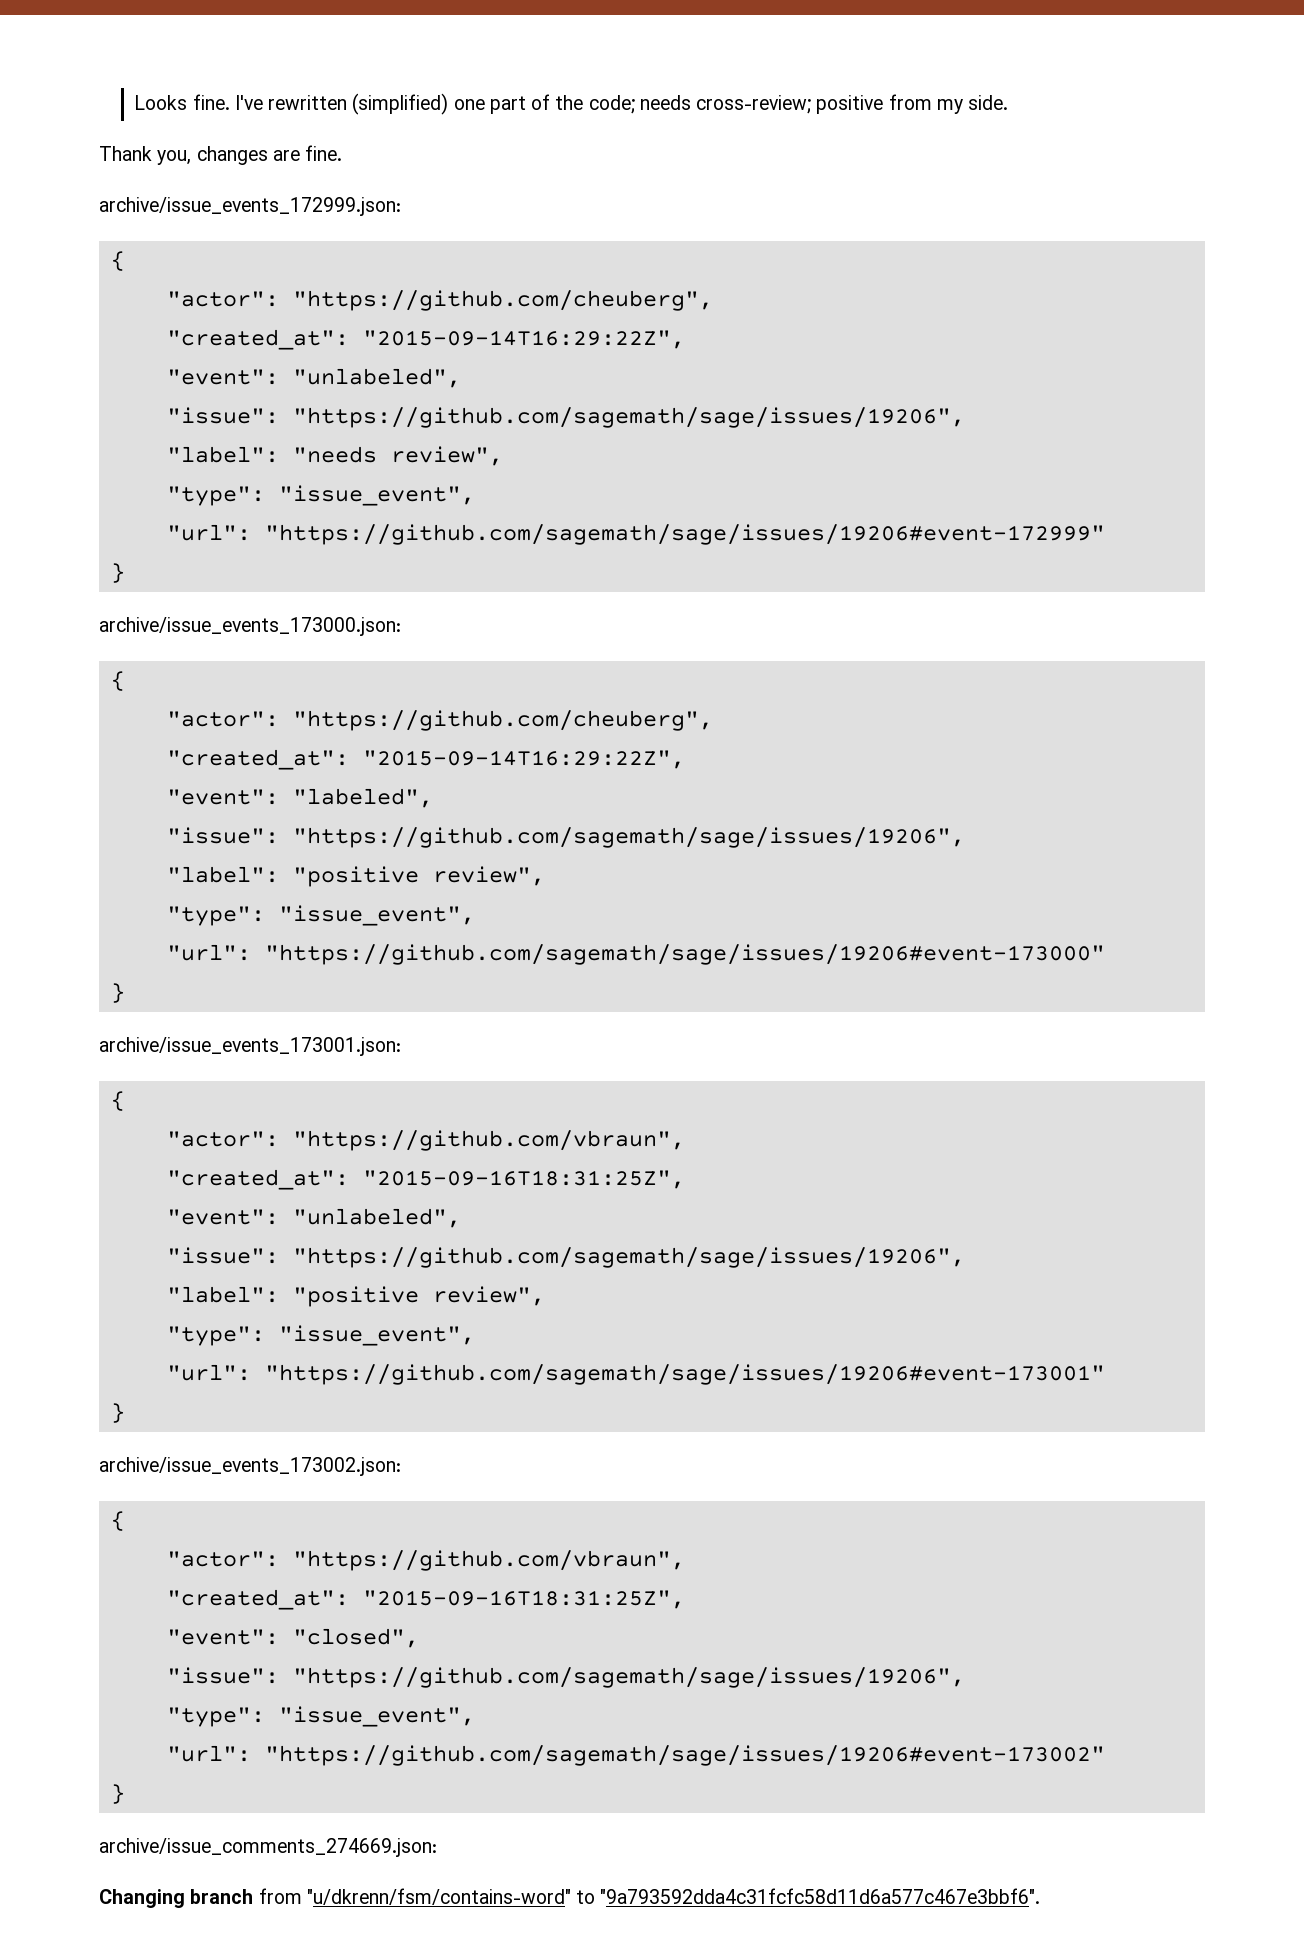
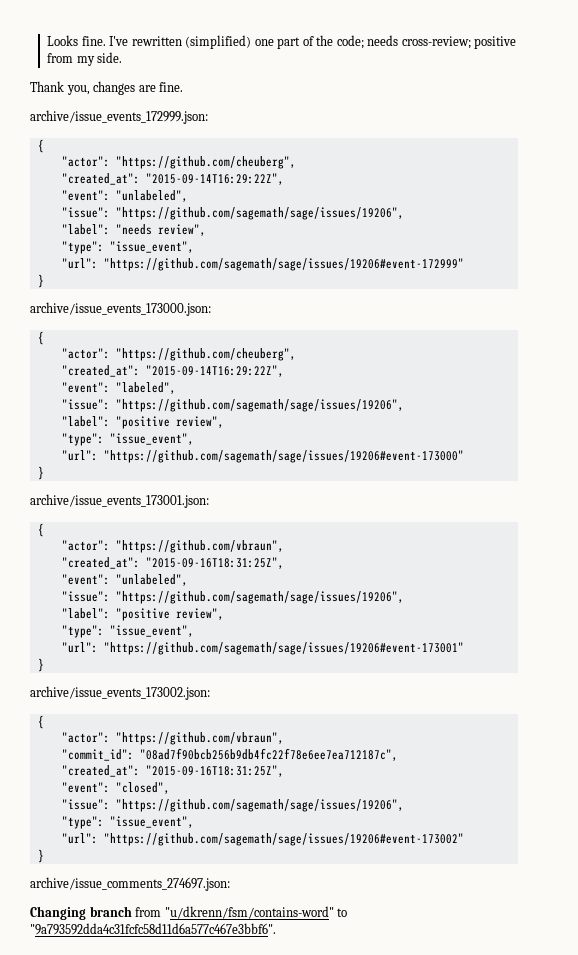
(685, 1560) none -> [61,748,398,761] // "commit_id": "08ad7f90bcb256b9db4fc22f78e6ee7ea712187c",
[99,1838,437,1857] archive/issue_comments_274669.json: -> [30,877,230,891] archive/issue_comments_274697.json:

